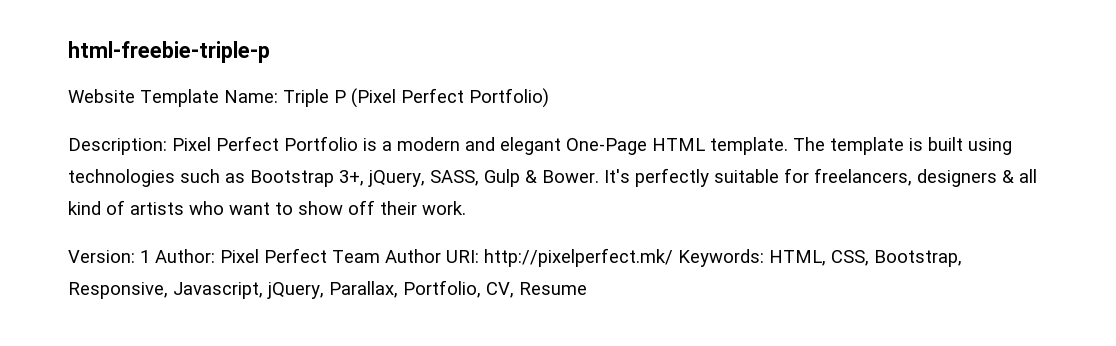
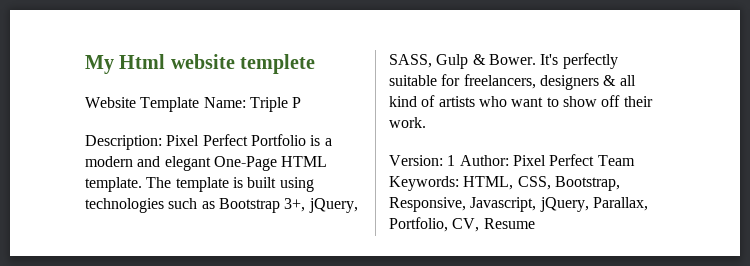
[68,41,270,63] html-freebie-triple-p -> [85,54,316,74] My Html website templete
[351,88,549,108] (Pixel Perfect Portfolio) -> (302, 102) none
[385,248,673,267] Author URI: http://pixelperfect.mk/ -> (635, 160) none

